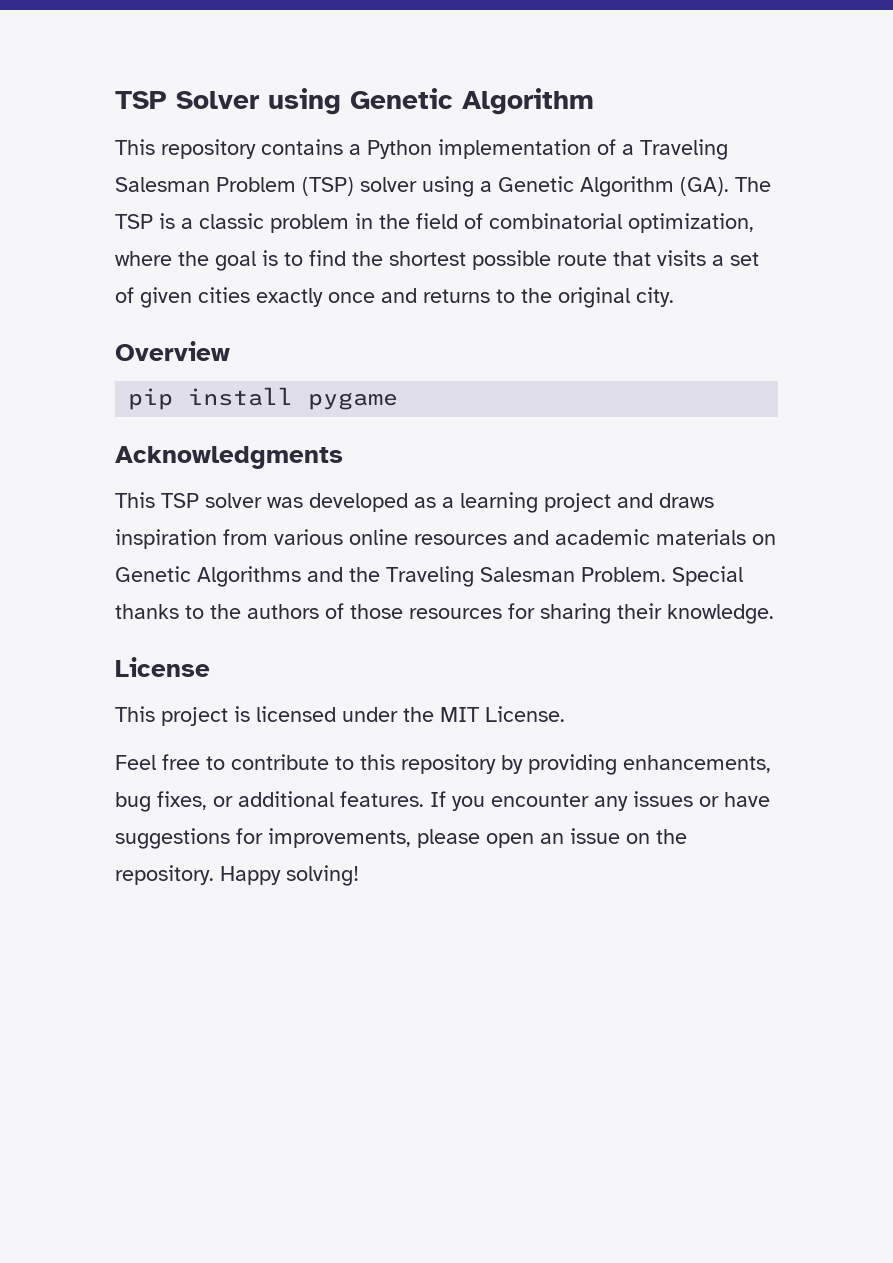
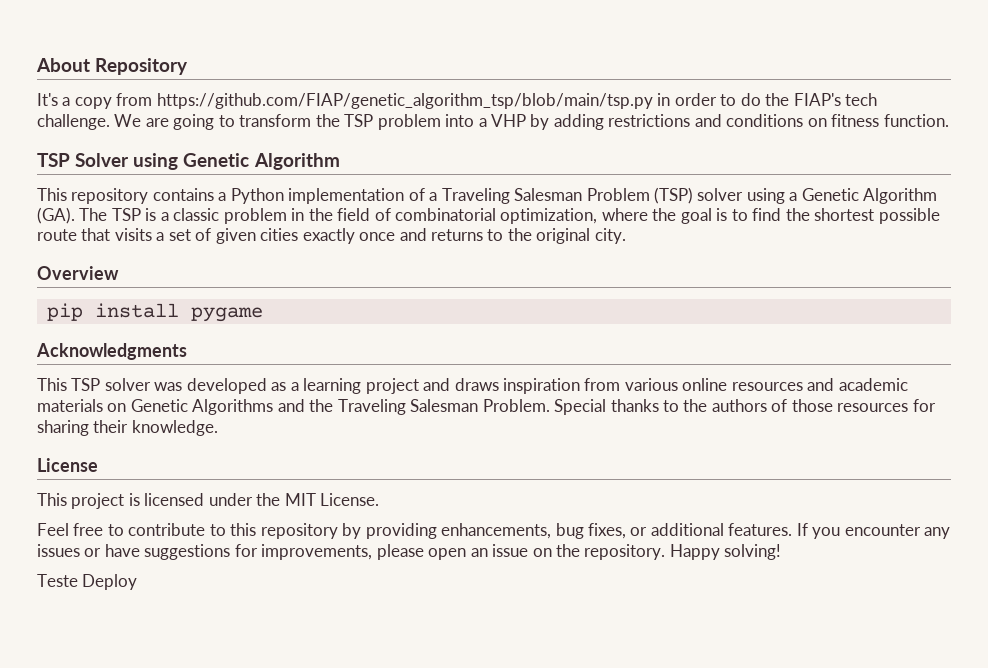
(115, 100) none -> [36,58,189,75] [37,93,878,109] [37,114,949,130] About Repository // It's a copy from https://github.com/FIAP/genetic_algorithm_tsp/blob/main/tsp.py in order to do the FIAP's tech challenge. We are going to transform the TSP problem into a VHP by adding restrictions and conditions on fitness function. //
(359, 875) none -> [37,574,138,590] // Teste Deploy

